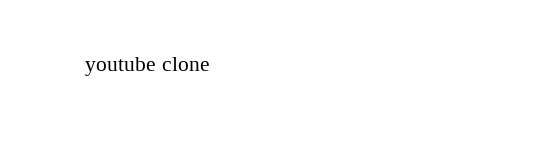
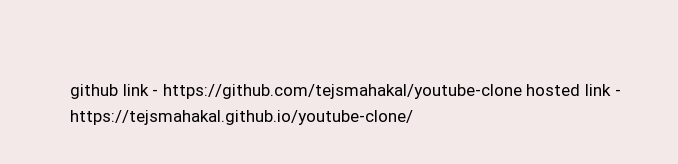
[85,57,210,76] youtube clone -> [70,84,621,99] [70,110,413,125] github link - https://github.com/tejsmahakal/youtube-clone hosted link - https://tejsmahakal.github.io/youtube-clone/

